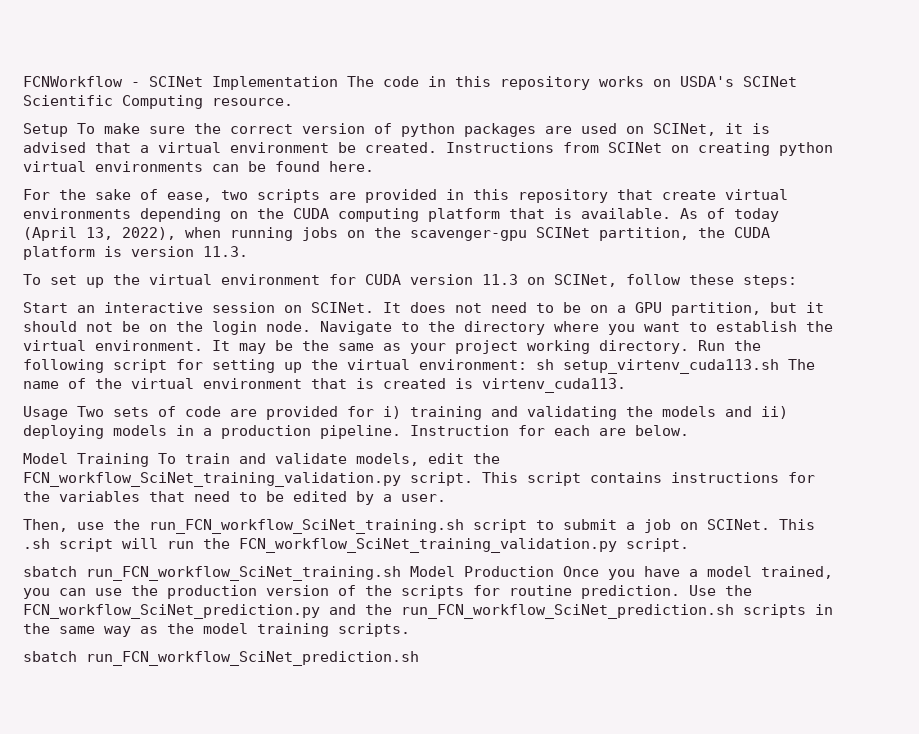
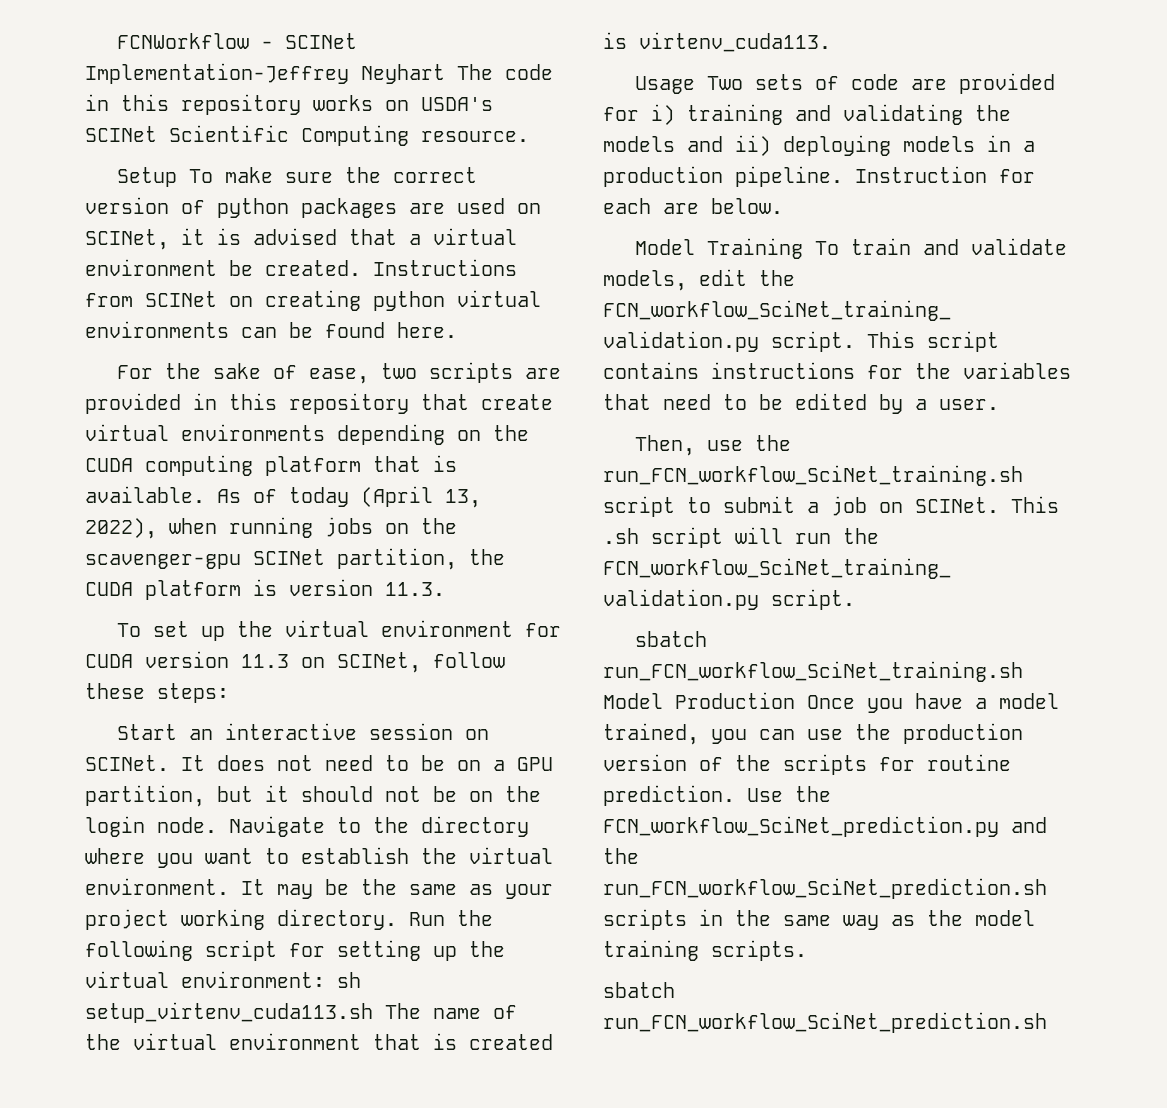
[212,76,338,90] Implementation -> [85,63,445,84] Implementation-Jeffrey Neyhart

